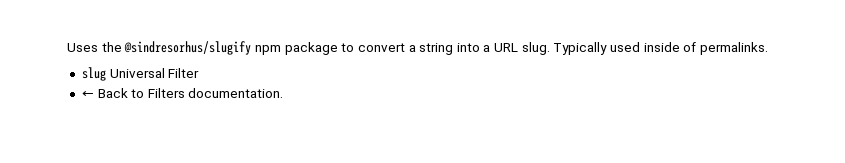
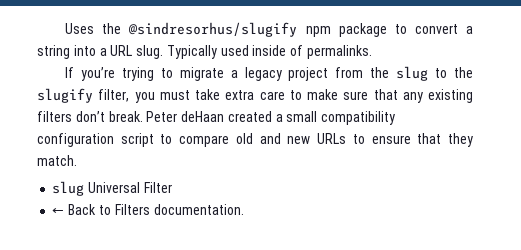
(768, 48) none -> [65,66,473,81] [37,88,473,103] [37,111,396,125] [37,133,474,147] [37,155,77,166] // If you’re trying to migrate a legacy project from the slug to the slugify filter, you must take extra care to make sure that any existing filters don’t break. Peter deHaan created a small compatibility configuration script to compare old and new URLs to ensure that they match.

